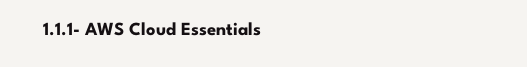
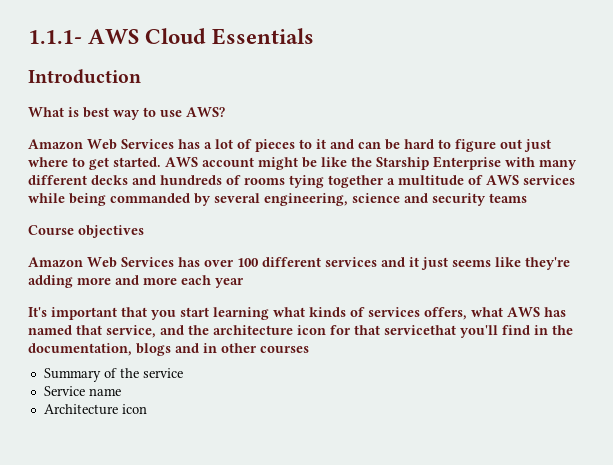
(261, 29) none -> [28,69,141,84] [28,107,225,120] [28,139,551,152] [28,156,577,170] [28,175,575,188] [28,193,527,206] [28,225,144,238] [28,257,570,270] [28,275,244,288] [28,307,566,320] [28,325,573,338] [28,343,309,356] [43,368,183,382] [43,386,121,396] [43,404,147,415] // Introduction // What is best way to use AWS? // Amazon Web Services has a lot of pieces to it and can be hard to figure out just where to get started. AWS account might be like the Starship Enterprise with many different decks and hundreds of rooms tying together a multitude of AWS services while being commanded by several engineering, science and security teams // Course objectives // Amazon Web Services has over 100 different services and it just seems like they're adding more and more each year // It's important that you start learning what kinds of services offers, what AWS has named that service, and the architecture icon for that servicethat you'll find in the documentation, blogs and in other courses // Summary of the service // Service name // Architecture icon

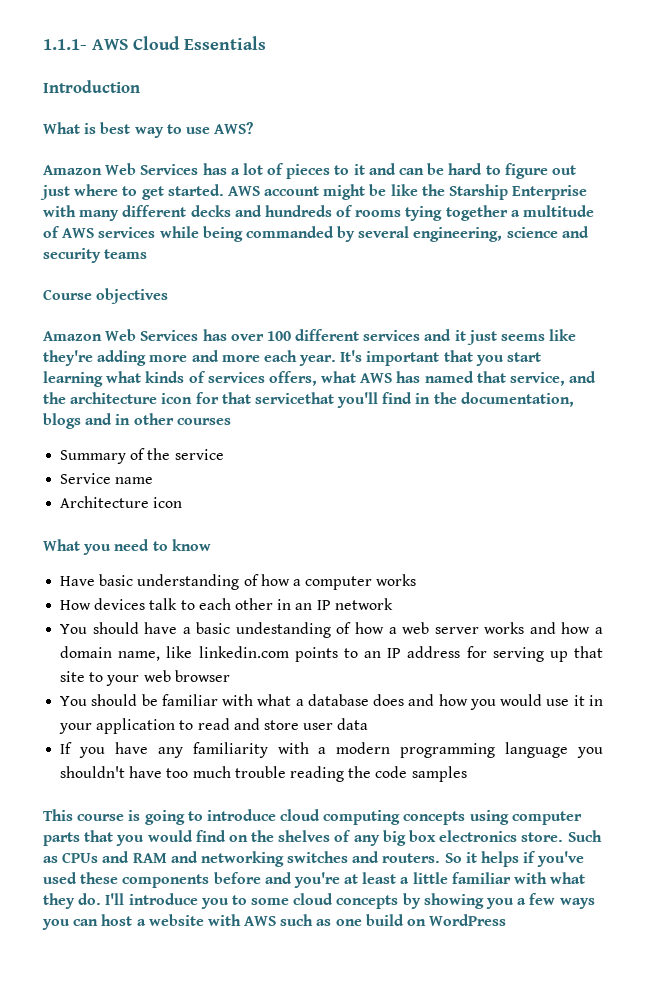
[215,278,244,288] year // -> [299,355,337,366] year.
(147, 409) none -> [43,539,211,555] [60,574,417,590] [60,598,393,610] [60,622,603,638] [60,646,604,662] [60,670,230,686] [60,694,603,710] [59,718,369,734] [60,742,603,758] [60,766,467,782] [43,809,582,825] [43,830,602,846] [43,851,585,867] [43,872,586,888] [43,893,595,909] [42,914,507,930] // What you need to know // Have basic understanding of how a computer works // How devices talk to each other in an IP network // You should have a basic undestanding of how a web server works and how a domain name, like linkedin.com points to an IP address for serving up that site to your web browser // You should be familiar with what a database does and how you would use it in your application to read and store user data // If you have any familiarity with a modern programming language you shouldn't have too much trouble reading the code samples // This course is going to introduce cloud computing concepts using computer parts that you would find on the shelves of any big box electronics store. Such as CPUs and RAM and networking switches and routers. So it helps if you've used these components before and you're at least a little familiar with what they do. I'll introduce you to some cloud concepts by showing you a few ways you can host a website with AWS such as one build on WordPress

